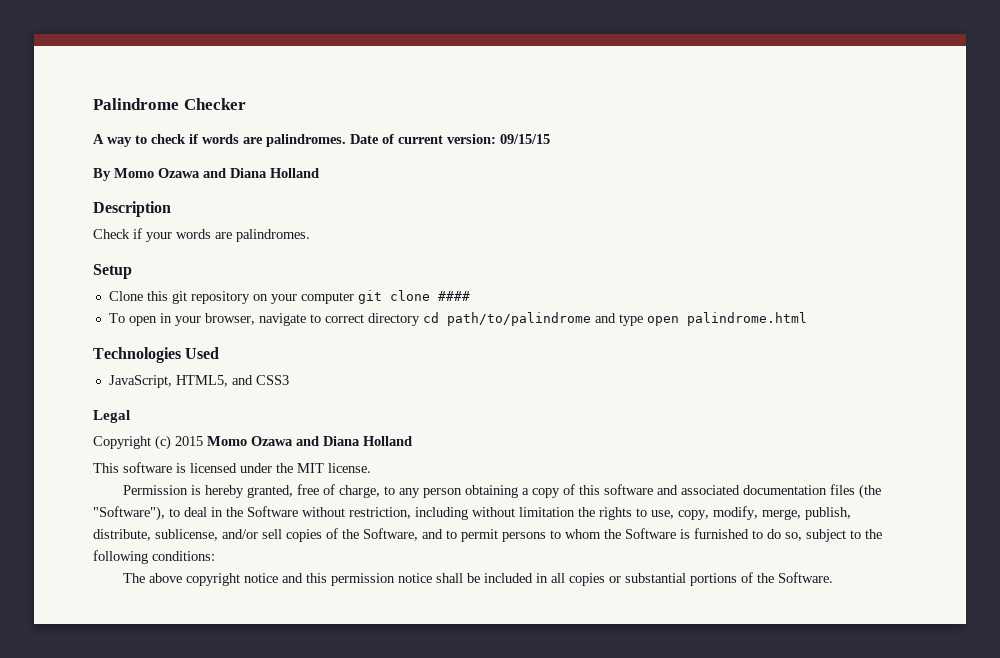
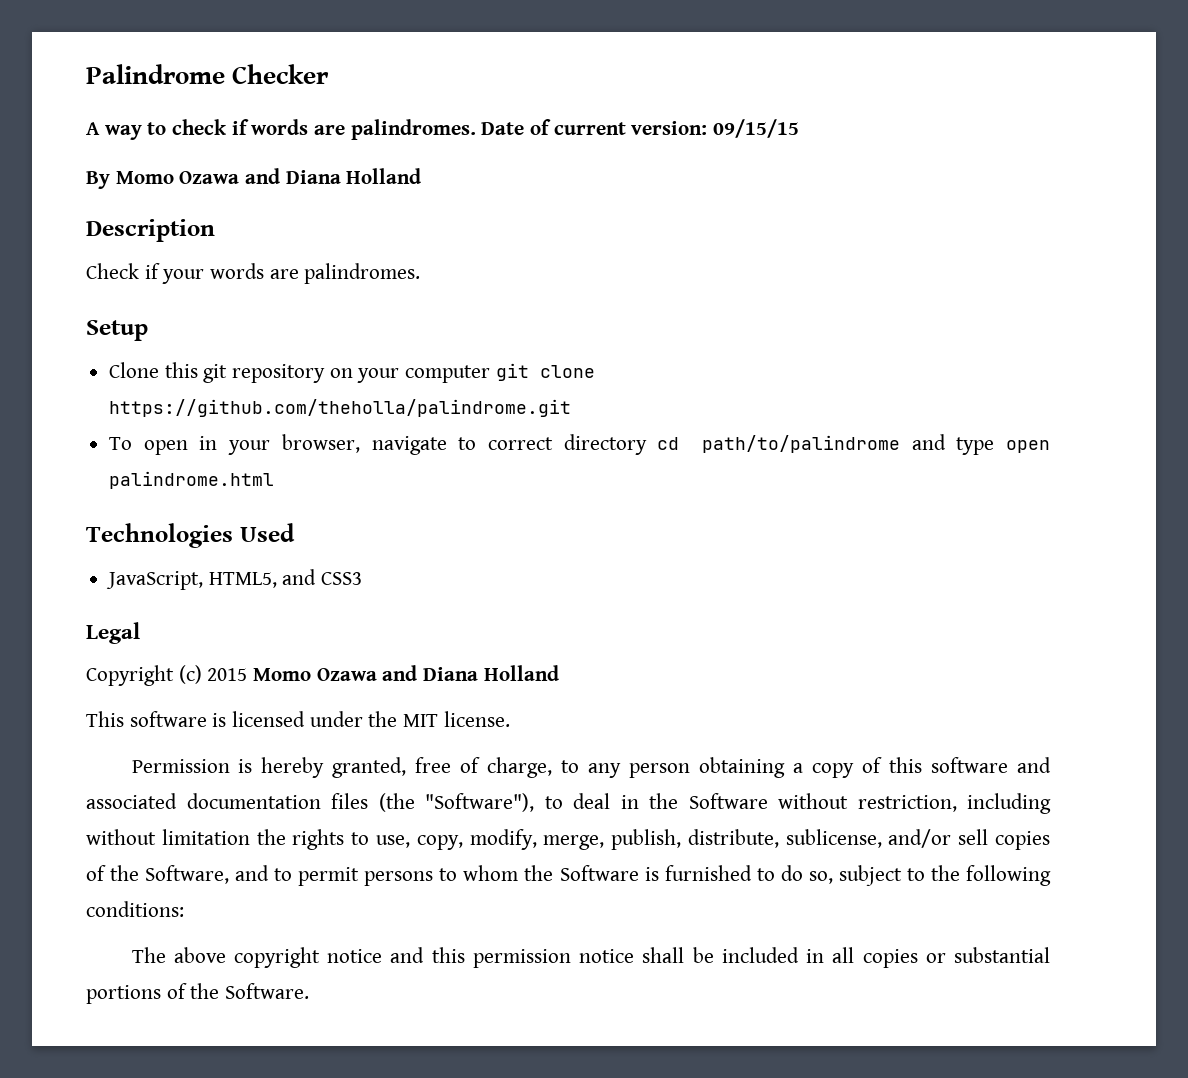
[437,291,470,301] #### -> [109,399,572,417] https://github.com/theholla/palindrome.git

